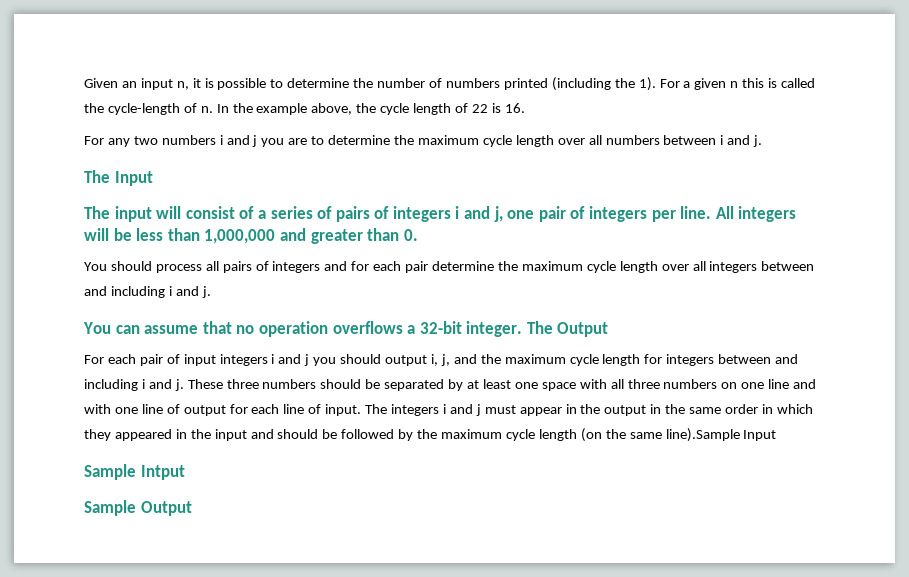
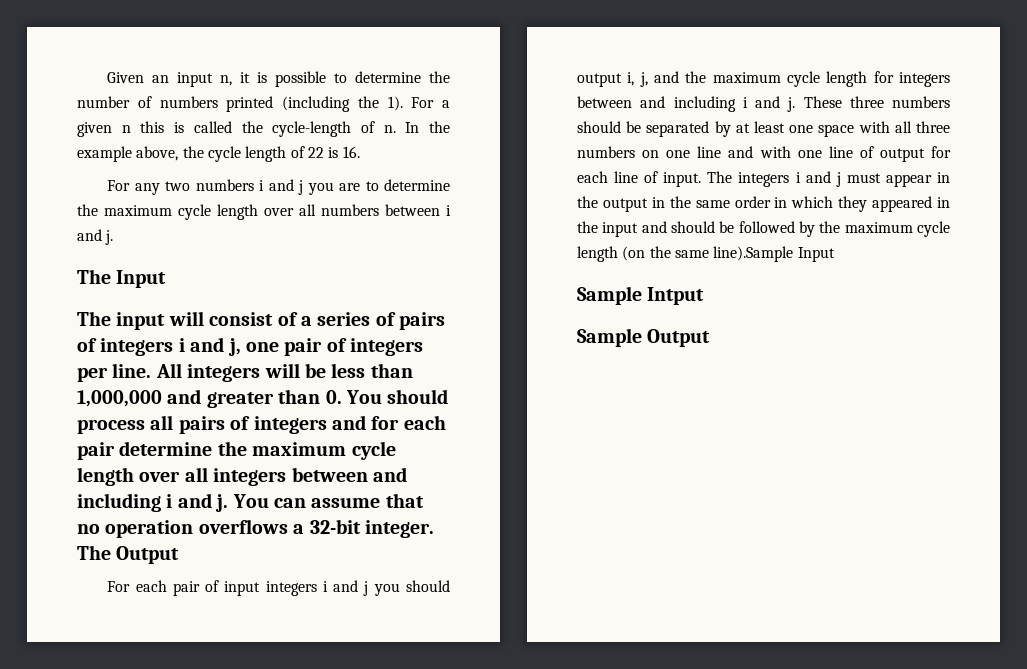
(418, 235) // -> (342, 397) none
(211, 292) // -> (229, 503) none

